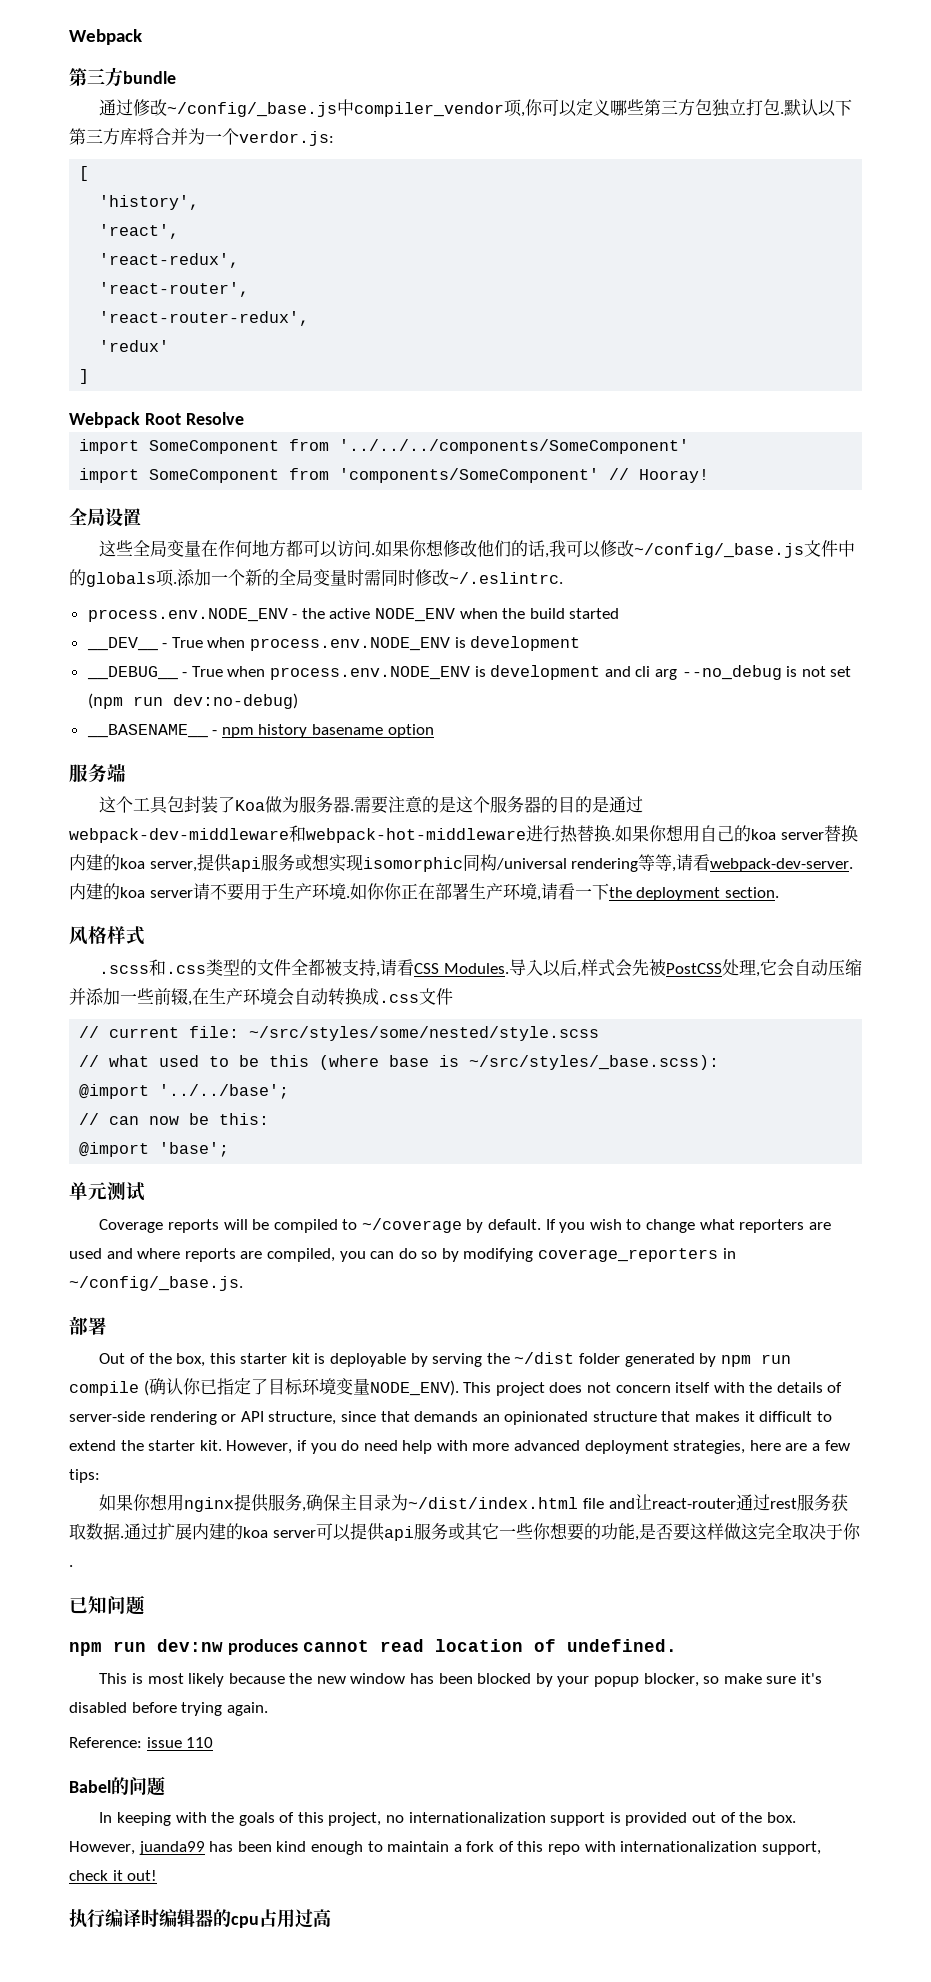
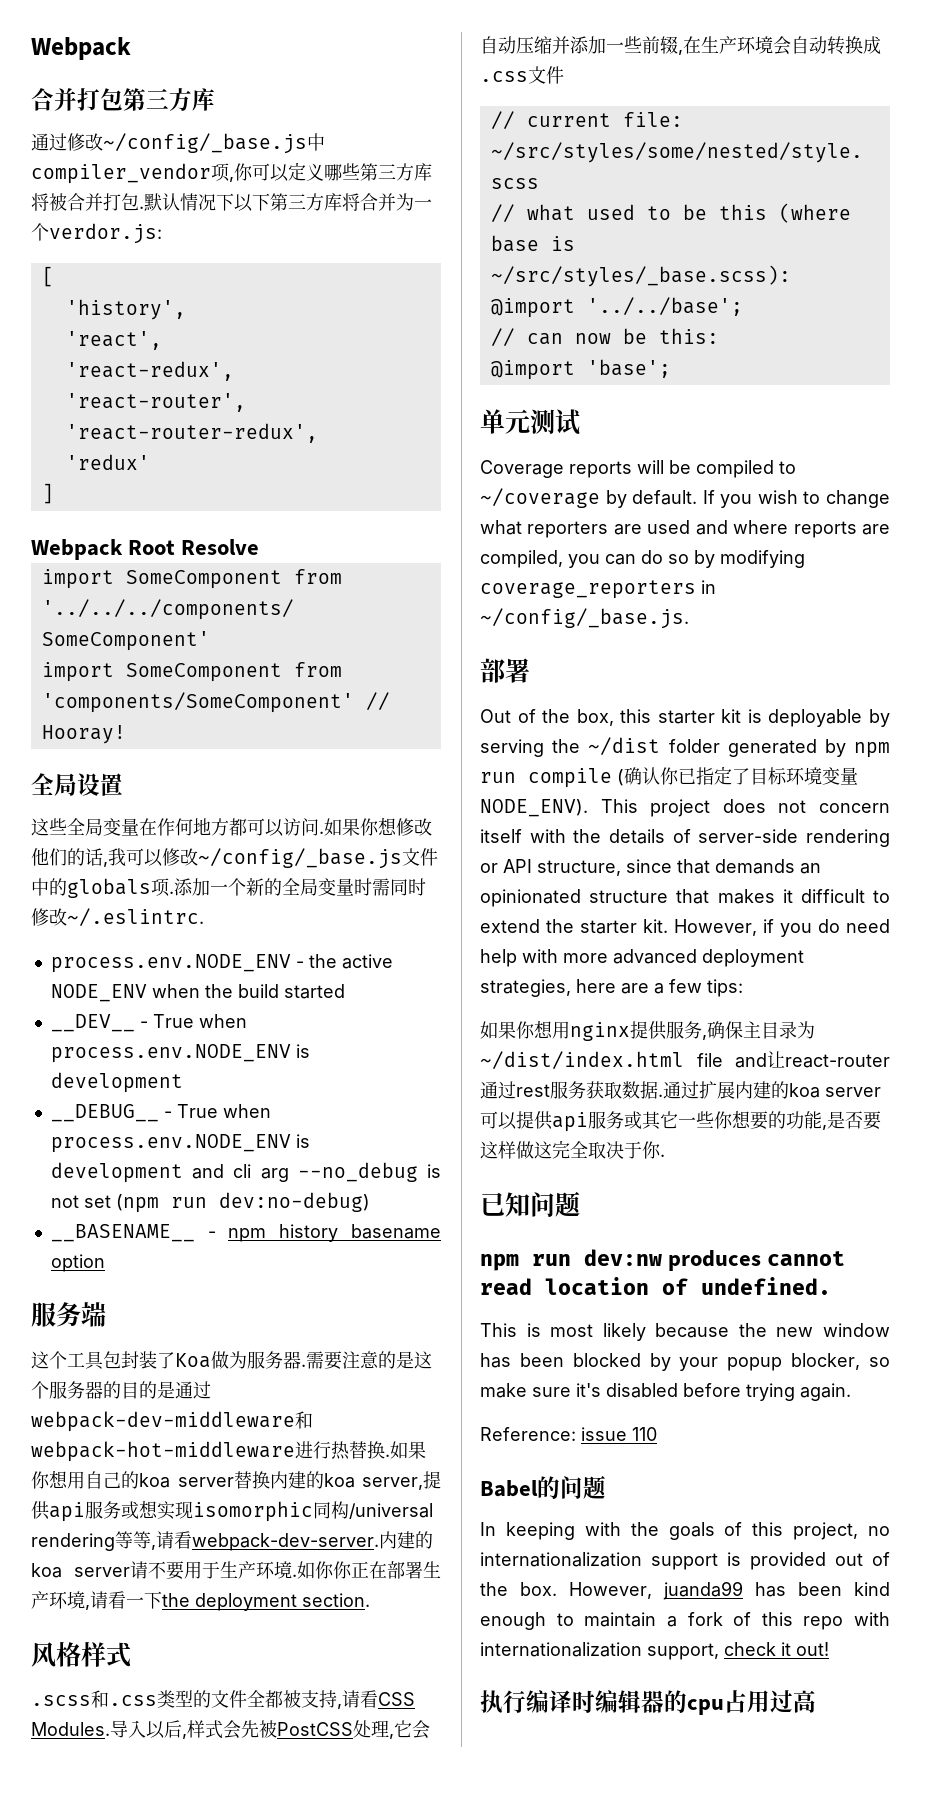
[69,67,176,87] 第三方bundle -> [31,88,215,111] 合并打包第三方库
[695,99,747,117] 包独立 -> [414,163,432,181] [31,193,103,211] 库将被合并
(819, 107) none -> [180,193,234,211] 情况下

